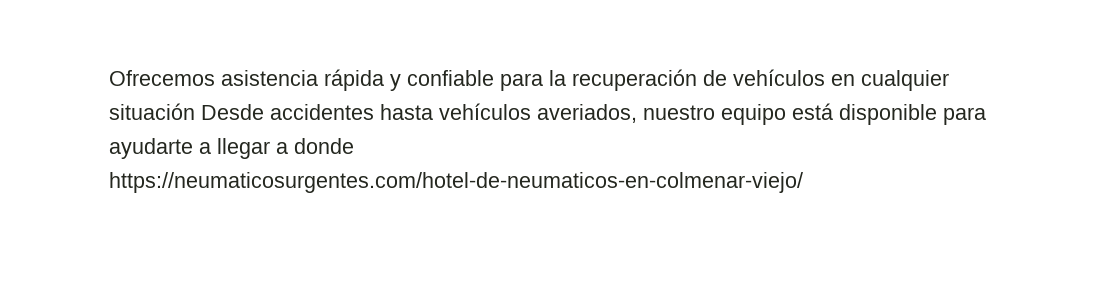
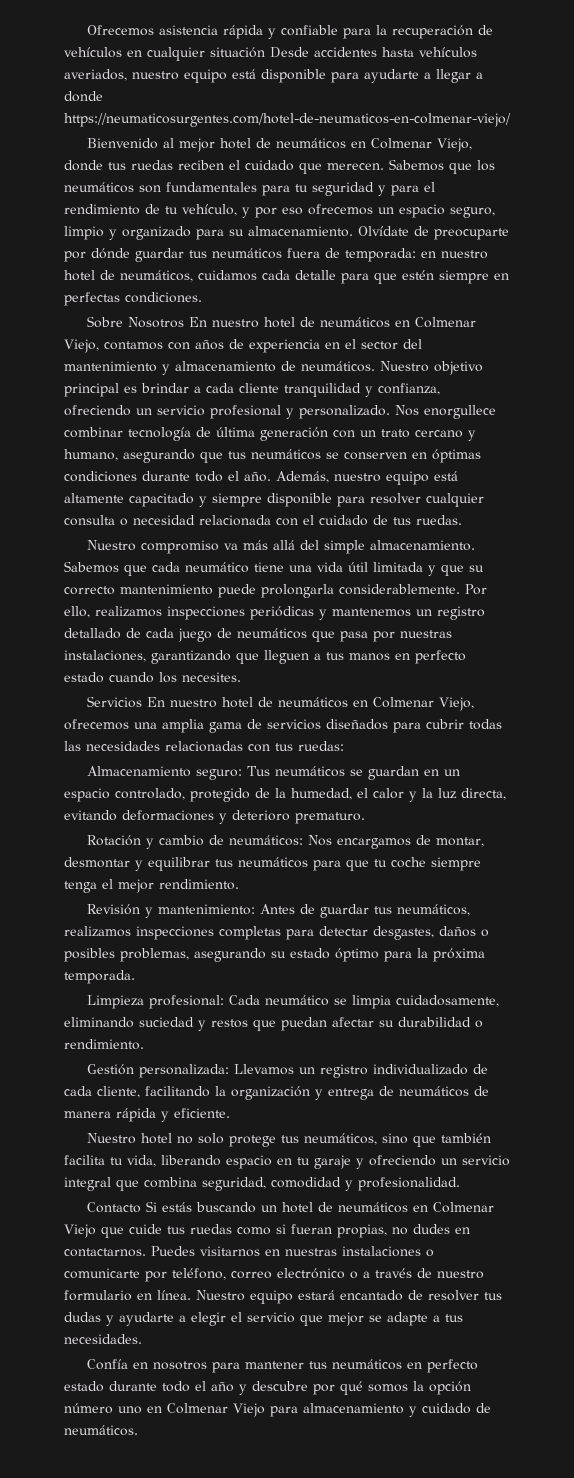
(803, 182) none -> [86,138,472,152] [64,159,495,174] [64,182,435,196] [64,204,495,218] [64,226,509,240] [64,248,488,262] [64,270,509,284] [64,292,202,306] [86,316,476,328] [64,339,422,353] [64,361,483,375] [64,383,440,397] [64,405,496,419] [64,427,476,441] [64,449,481,463] [64,471,458,485] [64,493,484,507] [64,515,462,526] [86,540,475,554] [64,561,484,576] [64,584,487,598] [64,606,485,620] [64,628,452,642] [64,650,466,664] [64,672,241,683] [86,696,474,711] [64,719,502,733] [64,741,344,752] [86,766,460,780] [64,788,506,802] [64,810,365,824] [86,835,484,849] [64,857,481,871] [64,879,239,893] [86,904,470,918] [64,926,489,940] [64,948,485,962] [64,970,135,984] [86,995,499,1009] [64,1017,483,1031] [64,1039,144,1050] [86,1064,488,1078] [64,1086,489,1100] [64,1108,230,1122] [86,1133,491,1147] [64,1155,510,1169] [64,1177,460,1191] [86,1201,494,1213] [64,1224,470,1238] [64,1246,434,1257] [64,1268,484,1282] [64,1290,502,1304] [64,1312,463,1326] [64,1334,142,1344] [86,1359,478,1373] [64,1381,471,1395] [64,1403,491,1417] [64,1425,138,1436] // Bienvenido al mejor hotel de neumáticos en Colmenar Viejo, donde tus ruedas reciben el cuidado que merecen. Sabemos que los neumáticos son fundamentales para tu seguridad y para el rendimiento de tu vehículo, y por eso ofrecemos un espacio seguro, limpio y organizado para su almacenamiento. Olvídate de preocuparte por dónde guardar tus neumáticos fuera de temporada: en nuestro hotel de neumáticos, cuidamos cada detalle para que estén siempre en perfectas condiciones. // Sobre Nosotros En nuestro hotel de neumáticos en Colmenar Viejo, contamos con años de experiencia en el sector del mantenimiento y almacenamiento de neumáticos. Nuestro objetivo principal es brindar a cada cliente tranquilidad y confianza, ofreciendo un servicio profesional y personalizado. Nos enorgullece combinar tecnología de última generación con un trato cercano y humano, asegurando que tus neumáticos se conserven en óptimas condiciones durante todo el año. Además, nuestro equipo está altamente capacitado y siempre disponible para resolver cualquier consulta o necesidad relacionada con el cuidado de tus ruedas. // Nuestro compromiso va más allá del simple almacenamiento. Sabemos que cada neumático tiene una vida útil limitada y que su correcto mantenimiento puede prolongarla considerablemente. Por ello, realizamos inspecciones periódicas y mantenemos un registro detallado de cada juego de neumáticos que pasa por nuestras instalaciones, garantizando que lleguen a tus manos en perfecto estado cuando los necesites. // Servicios En nuestro hotel de neumáticos en Colmenar Viejo, ofrecemos una amplia gama de servicios diseñados para cubrir todas las necesidades relacionadas con tus ruedas: // Almacenamiento seguro: Tus neumáticos se guardan en un espacio controlado, protegido de la humedad, el calor y la luz directa, evitando deformaciones y deterioro prematuro. // Rotación y cambio de neumáticos: Nos encargamos de montar, desmontar y equilibrar tus neumáticos para que tu coche siempre tenga el mejor rendimiento. // Revisión y mantenimiento: Antes de guardar tus neumáticos, realizamos inspecciones completas para detectar desgastes, daños o posibles problemas, asegurando su estado óptimo para la próxima temporada. // Limpieza profesional: Cada neumático se limpia cuidadosamente, eliminando suciedad y restos que puedan afectar su durabilidad o rendimiento. // Gestión personalizada: Llevamos un registro individualizado de cada cliente, facilitando la organización y entrega de neumáticos de manera rápida y eficiente. // Nuestro hotel no solo protege tus neumáticos, sino que también facilita tu vida, liberando espacio en tu garaje y ofreciendo un servicio integral que combina seguridad, comodidad y profesionalidad. // Contacto Si estás buscando un hotel de neumáticos en Colmenar Viejo que cuide tus ruedas como si fueran propias, no dudes en contactarnos. Puedes visitarnos en nuestras instalaciones o comunicarte por teléfono, correo electrónico o a través de nuestro formulario en línea. Nuestro equipo estará encantado de resolver tus dudas y ayudarte a elegir el servicio que mejor se adapte a tus necesidades. // Confía en nosotros para mantener tus neumáticos en perfecto estado durante todo el año y descubre por qué somos la opción número uno en Colmenar Viejo para almacenamiento y cuidado de neumáticos.

